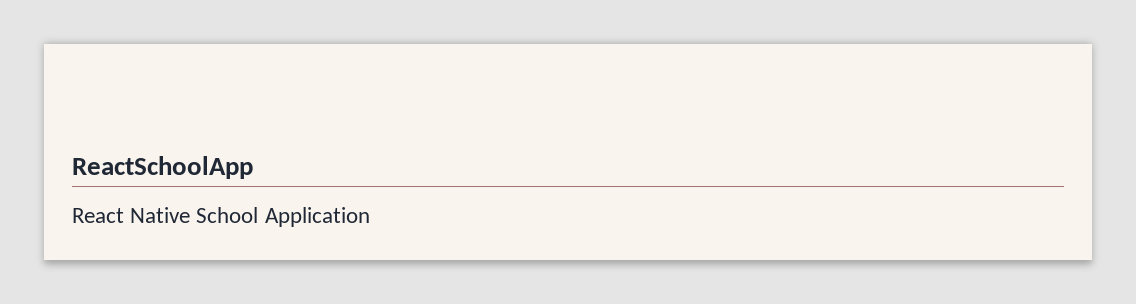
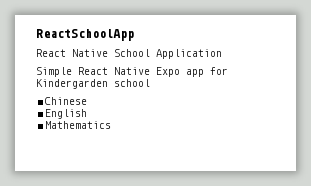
(370, 217) none -> [36,67,228,77] [36,79,150,89] [45,97,88,105] [45,109,88,119] [45,121,112,129] // Simple React Native Expo app for Kindergarden school // Chinese // English // Mathematics

